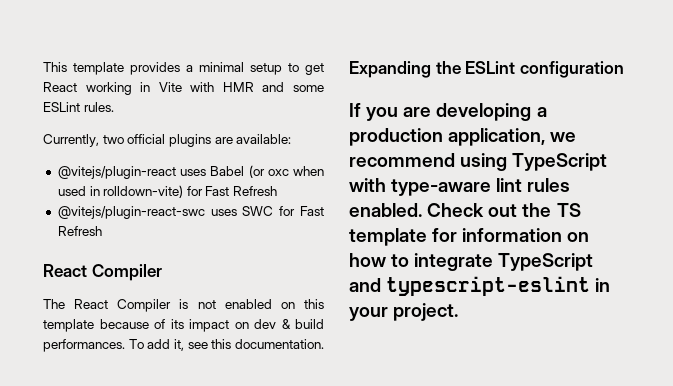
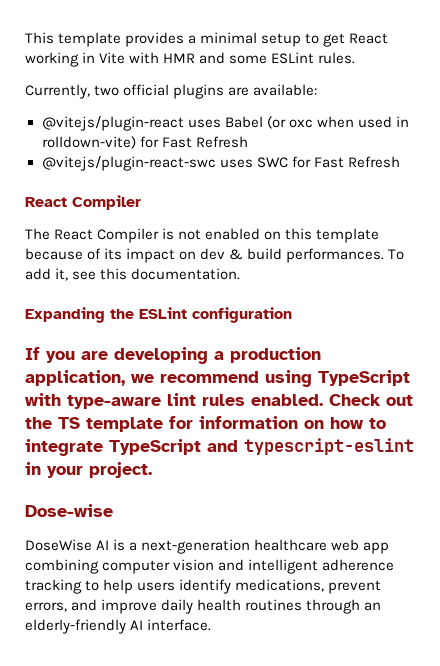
(459, 312) none -> [25,504,113,517] [25,539,390,554] [25,559,395,574] [25,579,382,594] [25,599,382,614] [25,619,212,634] // Dose-wise // DoseWise AI is a next-generation healthcare web app combining computer vision and intelligent adherence tracking to help users identify medications, prevent errors, and improve daily health routines through an elderly-friendly AI interface.

